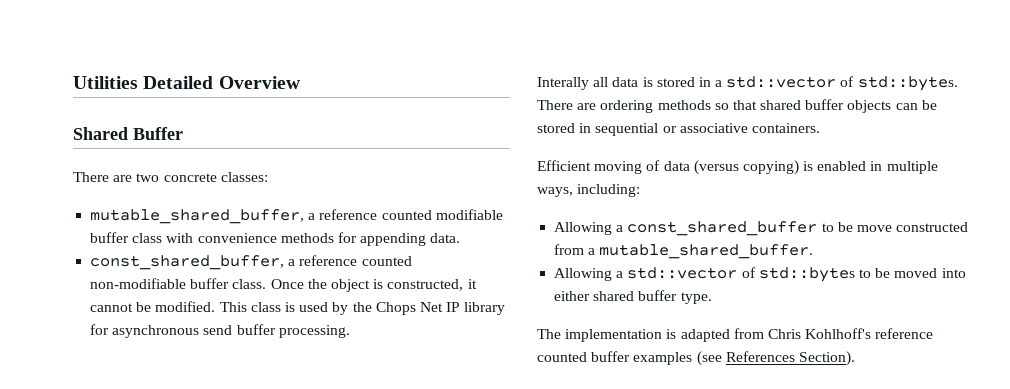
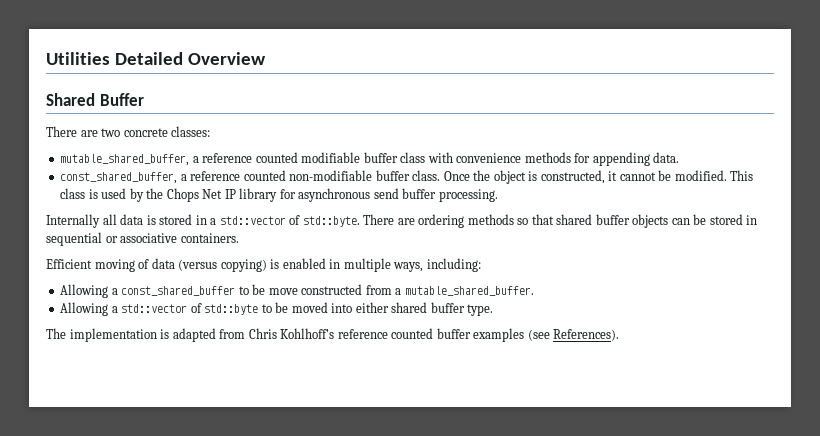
[537,77,589,90] Interally -> [46,214,100,228] Internally
[857,76,958,91] std::bytes. -> [302,216,360,227] std::byte.
[758,267,855,282] std::bytes -> [204,304,259,315] std::byte
[725,351,855,366] References Section). -> [553,329,620,341] References).

